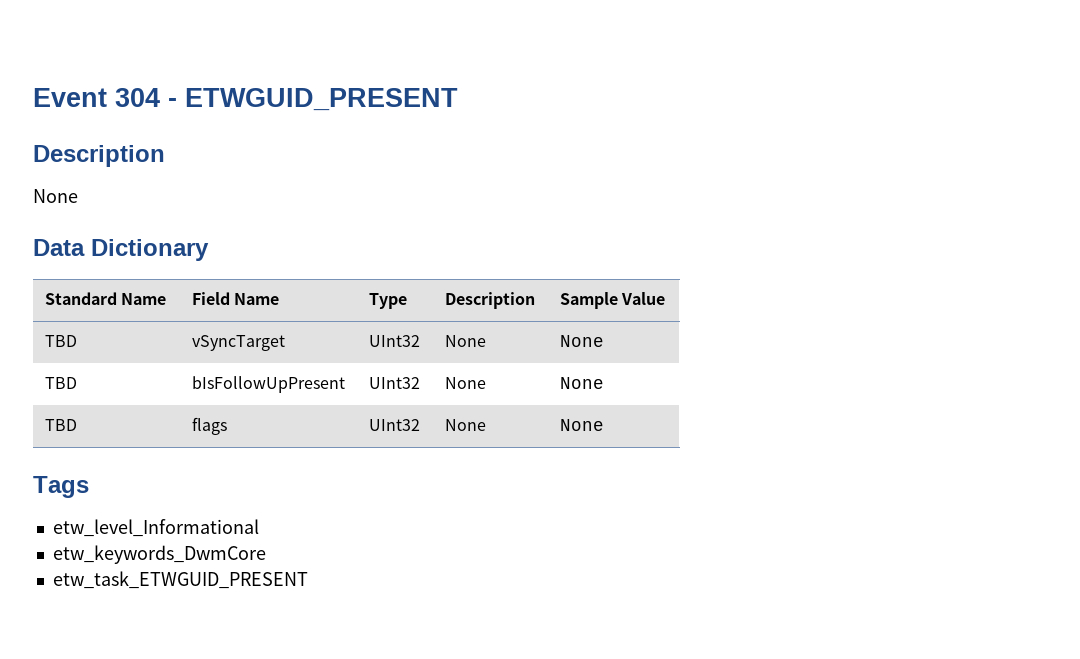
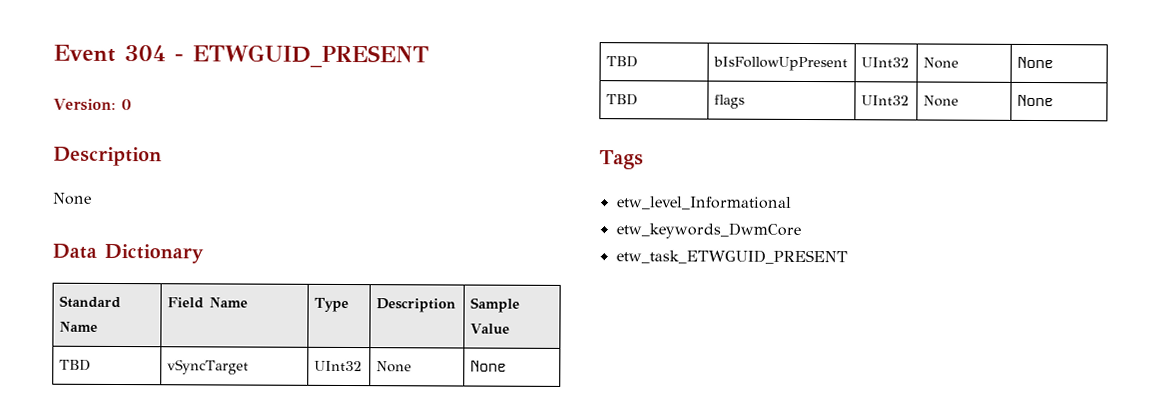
(458, 99) none -> [53,98,132,111] // Version: 0

